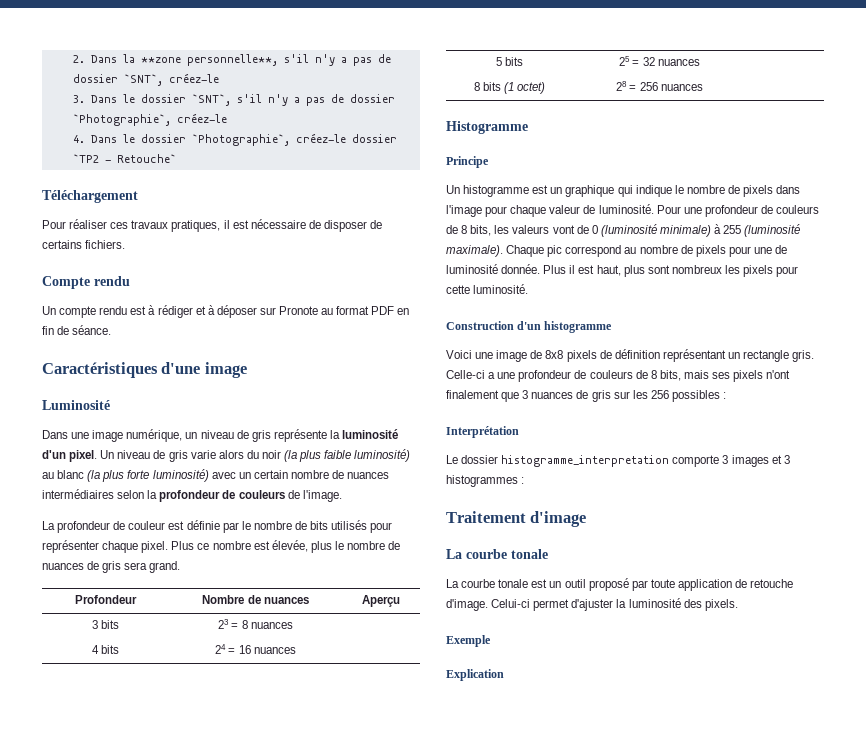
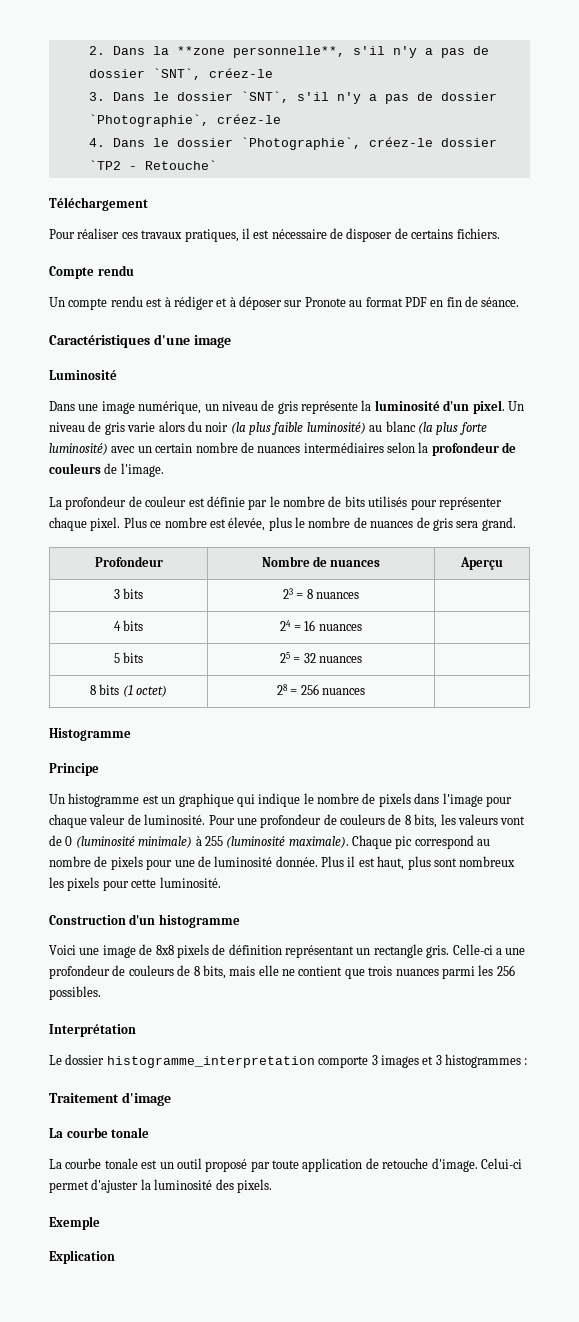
[712,370,791,382] [446,390,727,402] ses pixels n'ont finalement que 3 nuances de gris sur les 256 possibles : -> [258,965,515,979] [49,986,101,1000] elle ne contient que trois nuances parmi les 256 possibles.

